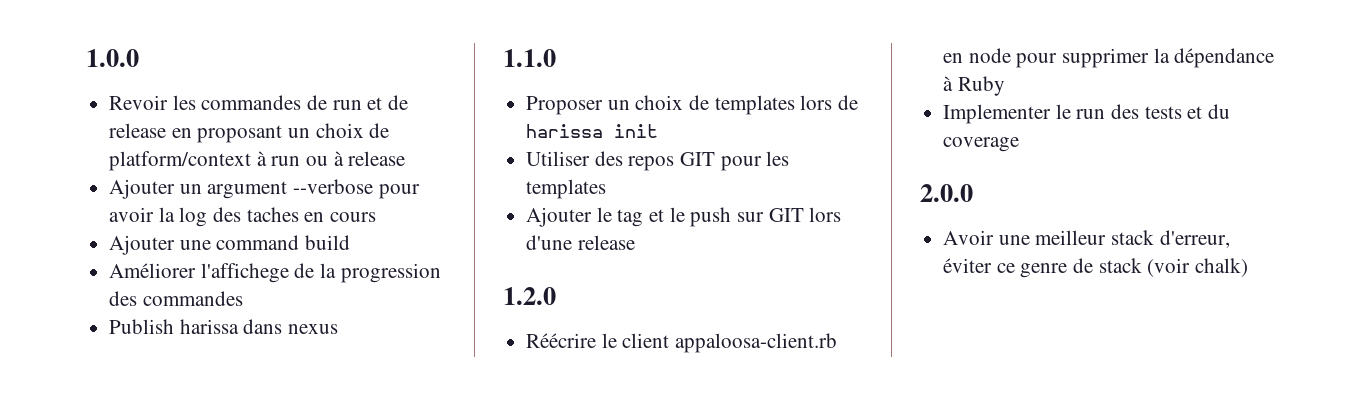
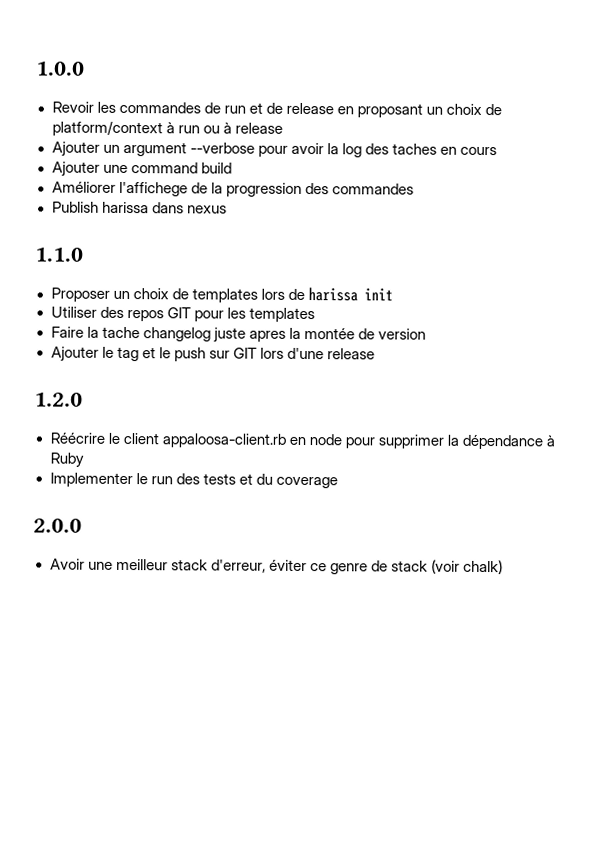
(607, 189) none -> [50,326,426,343] // Faire la tache changelog juste apres la montée de version

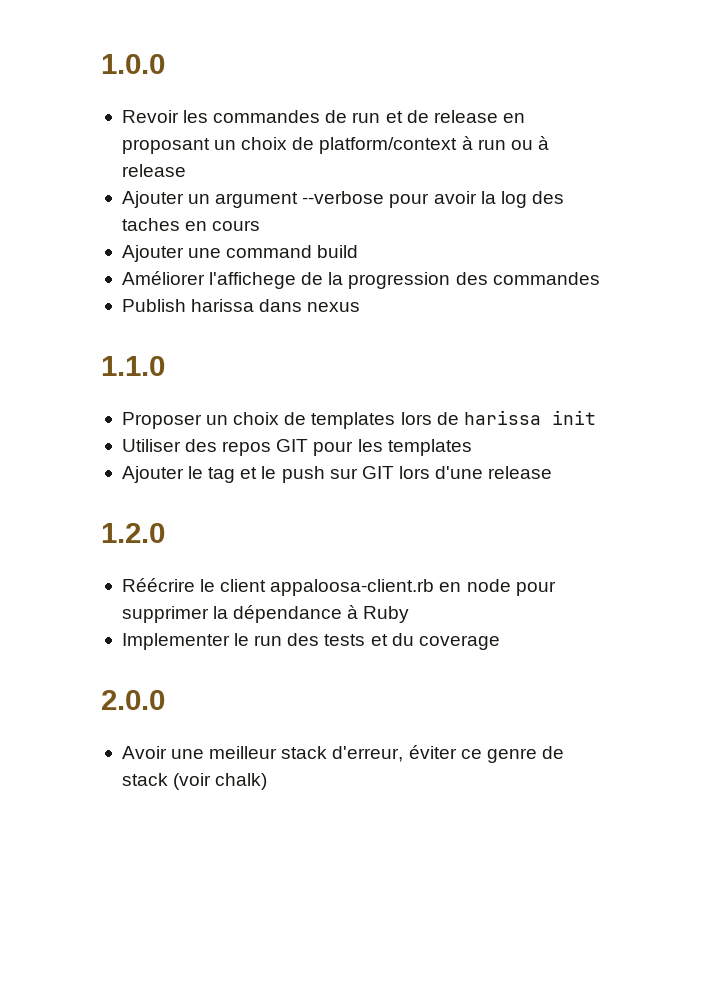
[50,326,426,343] // Faire la tache changelog juste apres la montée de version -> (472, 447) none

